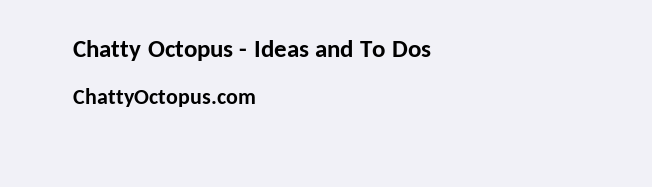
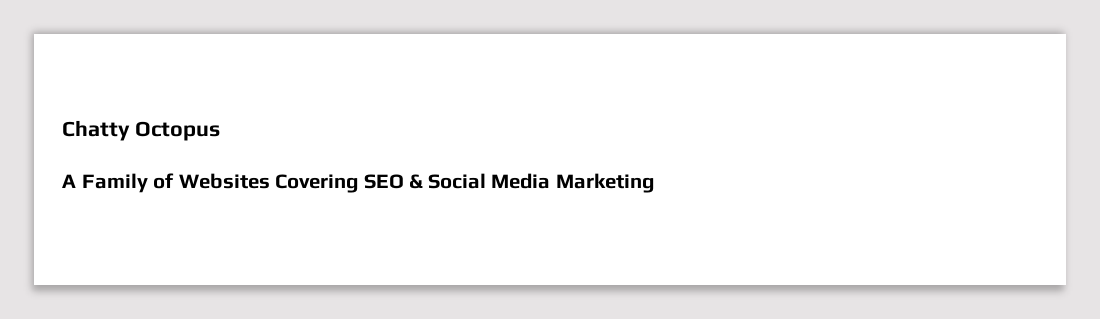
[239,40,431,57] [73,88,256,107] - Ideas and To Dos // ChattyOctopus.com -> [62,173,654,193] // A Family of Websites Covering SEO & Social Media Marketing

